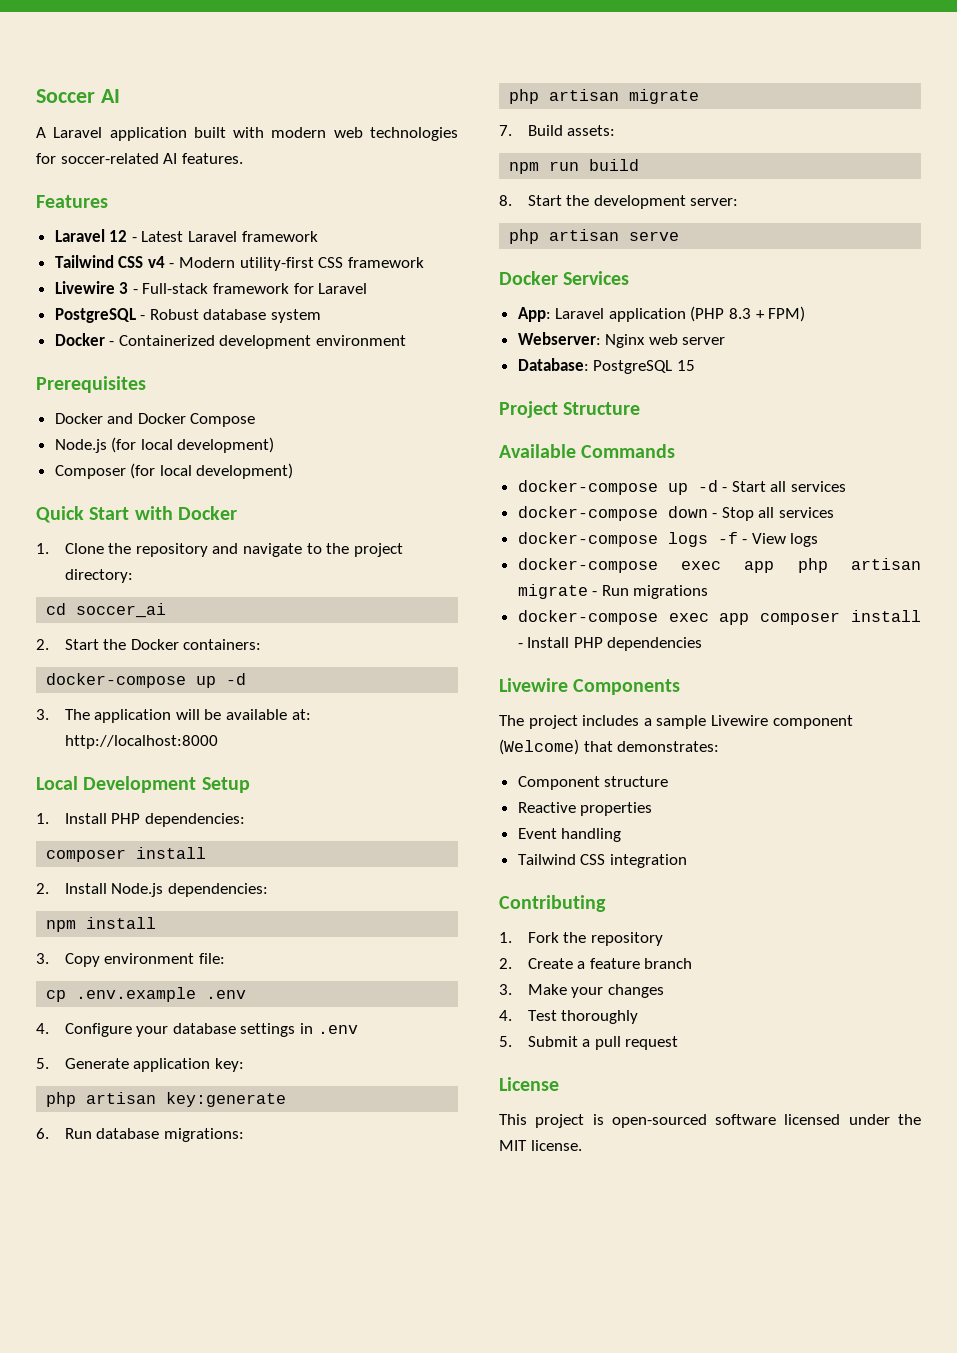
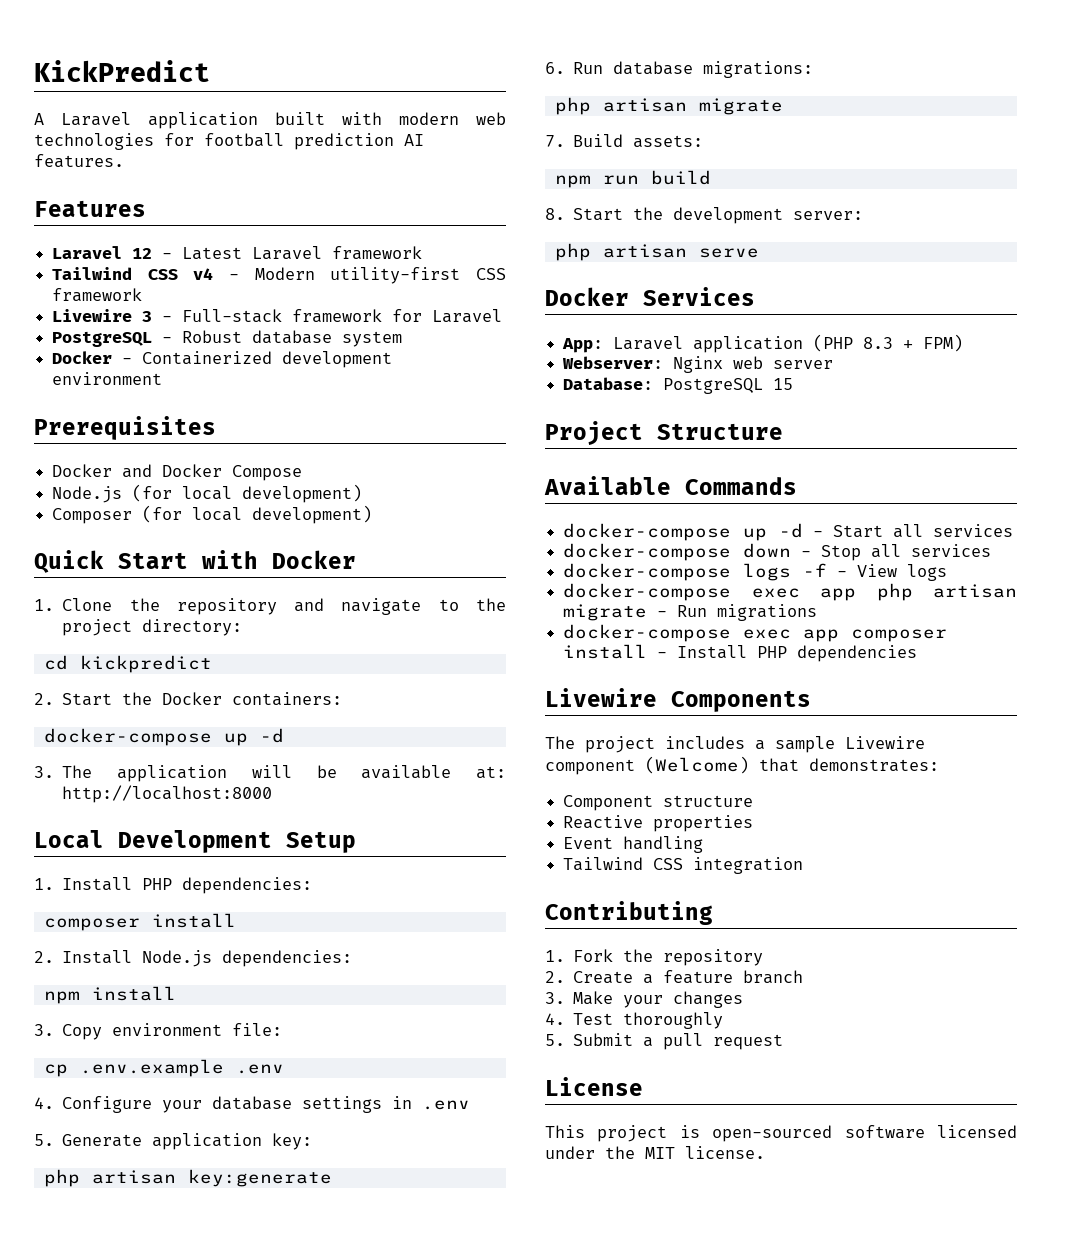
[36,89,120,103] Soccer AI -> [34,60,210,82] KickPredict
[60,153,159,164] soccer-related -> [204,133,394,150] football prediction
[76,603,167,618] soccer_ai -> [79,655,212,673] kickpredict

